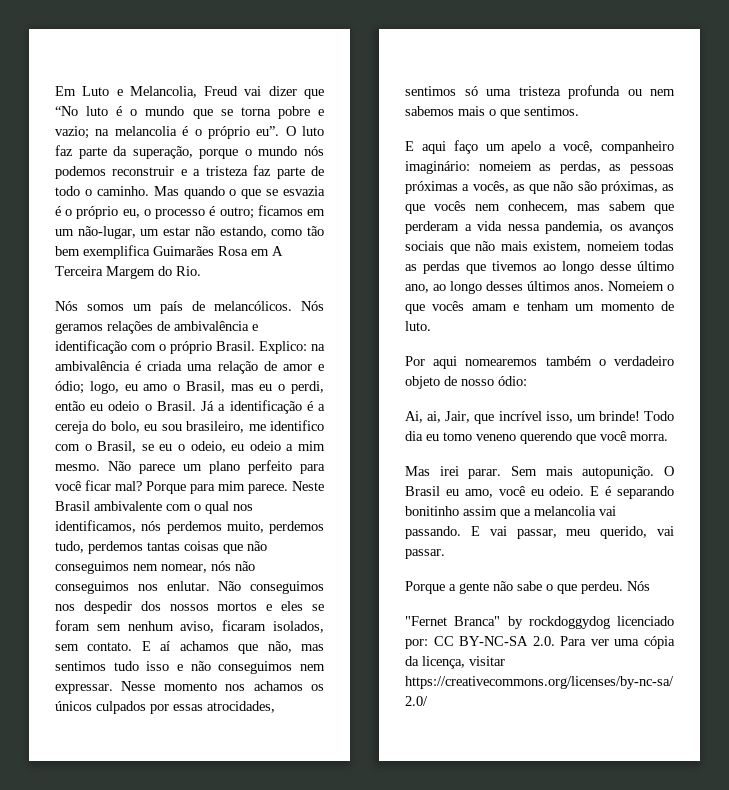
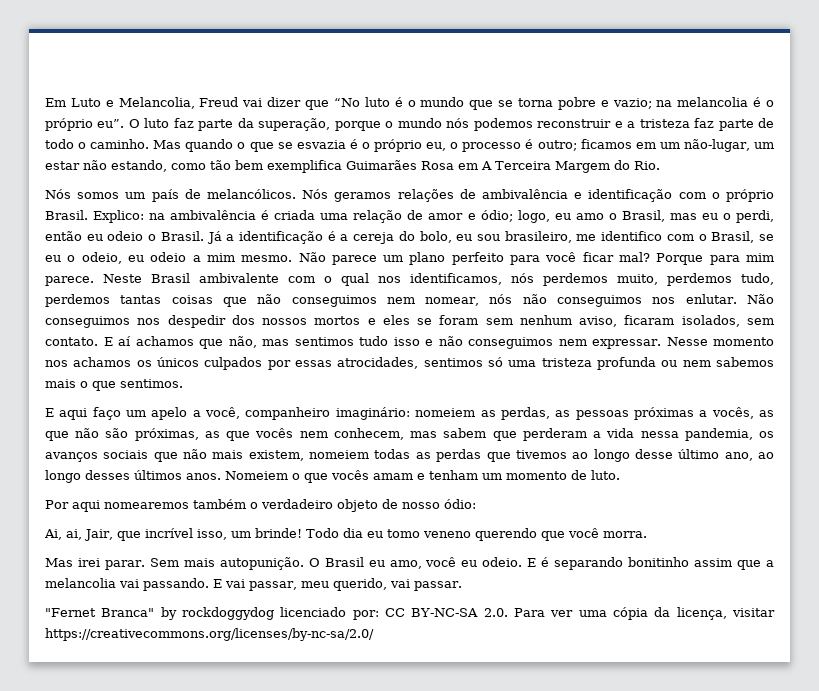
[405,581,650,594] // Porque a gente não sabe o que perdeu. Nós -> (462, 586) none

